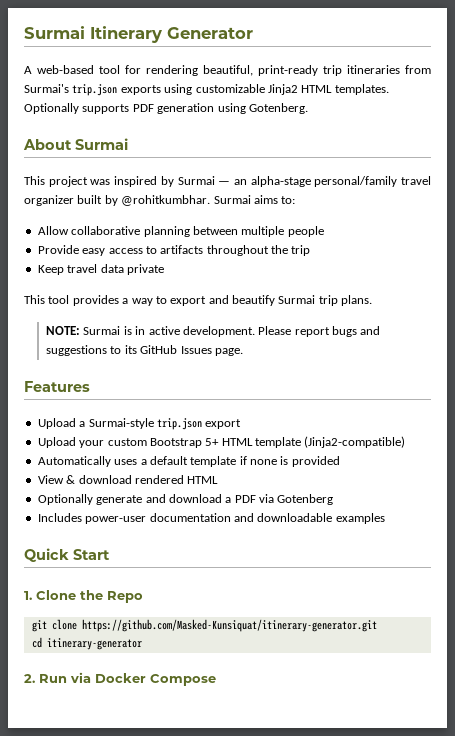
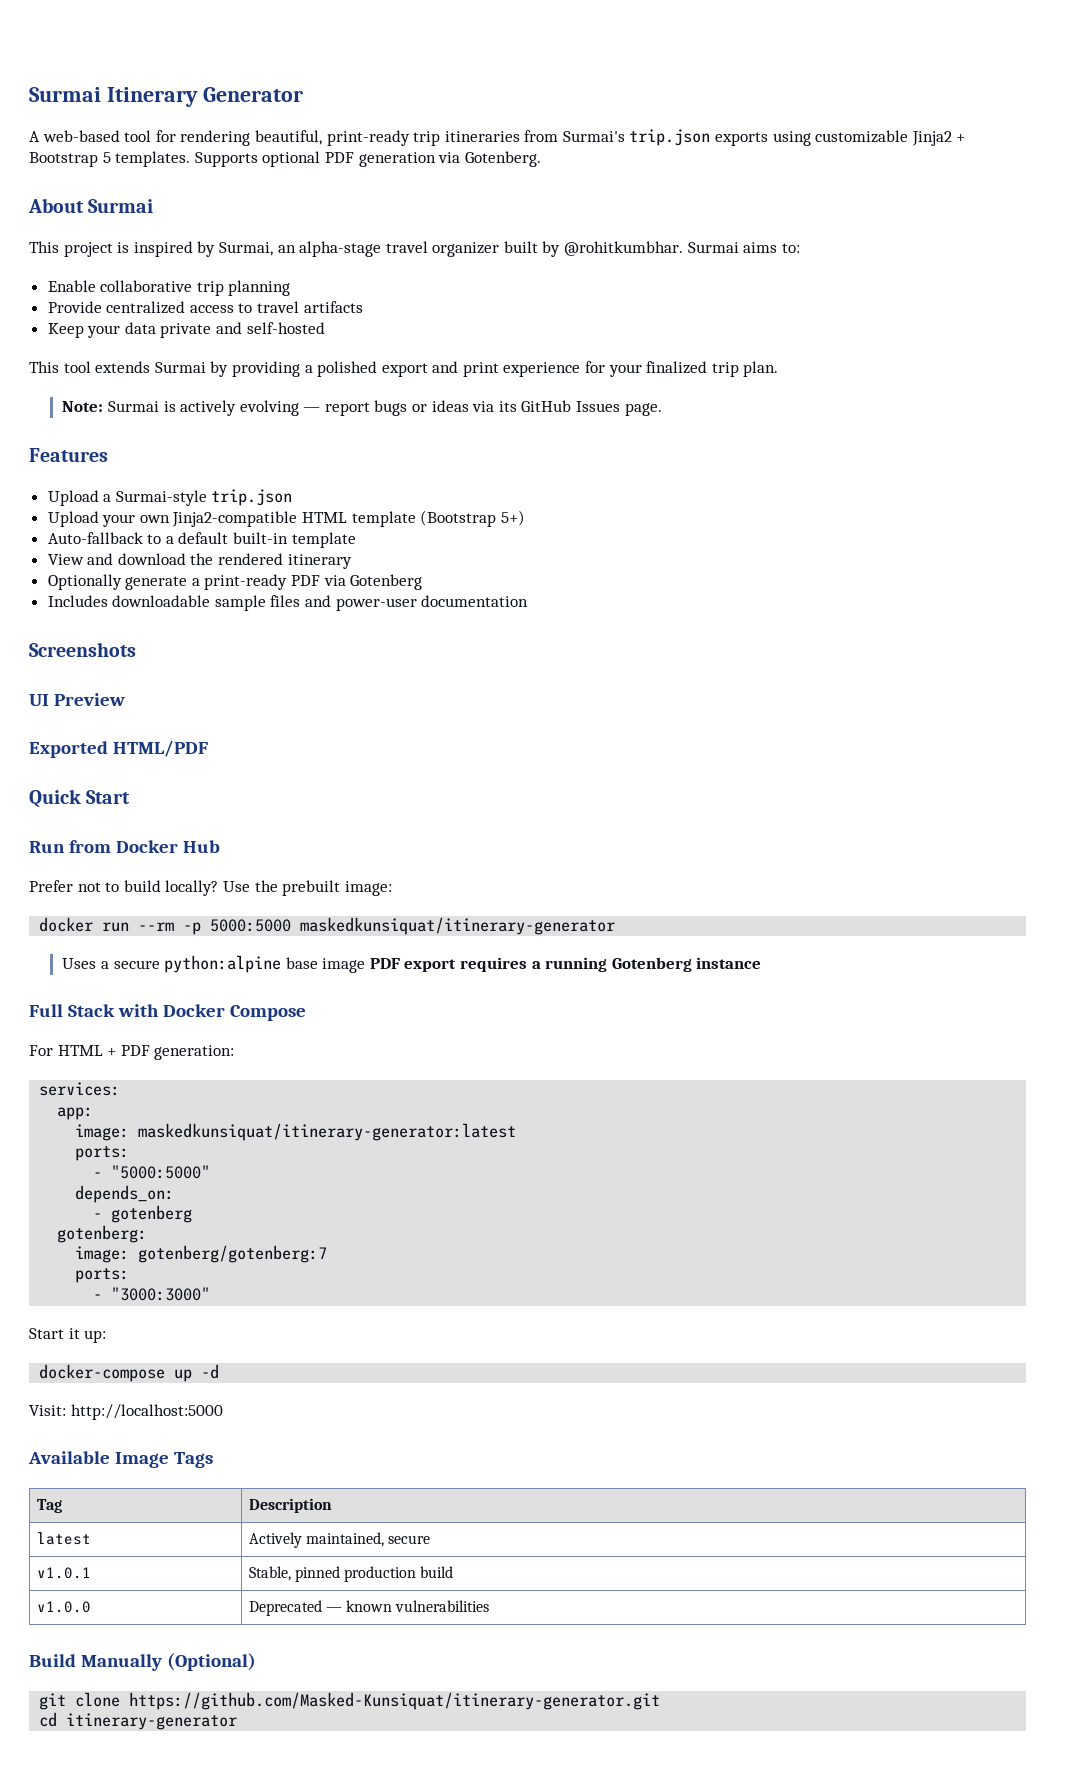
[301,84,389,95] [24,103,130,114] HTML templates. Optionally supports -> [956,134,966,142] [29,151,321,167] + Bootstrap 5 templates. Supports optional
[217,103,246,114] using -> [438,152,461,163] via
[90,179,111,185] was -> [117,242,130,253] is
[177,176,231,185] Surmai — -> [218,242,273,256] Surmai,
[314,176,398,187] personal/family -> (382, 249) none
[37,226,324,237] Allow collaborative planning between multiple people -> [47,280,291,296] Enable collaborative trip planning
[82,248,106,256] easy -> [106,301,186,314] centralized
(157, 250) none -> [257,301,300,313] travel
[206,245,311,256] throughout the trip -> (363, 307) none
[67,264,98,273] travel -> [87,325,121,338] your
(164, 269) none -> [216,322,325,334] and self-hosted
[72,295,373,306] [46,326,381,337] [46,345,122,356] provides a way to export and beautify Surmai trip plans. // NOTE: Surmai is in active development. Please report bugs and suggestions to -> [95,361,779,377] [62,400,495,416] extends Surmai by providing a polished export and print experience for your finalized trip plan. // Note: Surmai is actively evolving — report bugs or ideas via
[205,419,242,429] export -> (293, 497) none
[107,436,406,448] [37,456,138,467] custom Bootstrap 5+ HTML template (Jinja2-compatible) // Automatically uses -> [139,510,525,527] [47,532,162,544] own Jinja2-compatible HTML template (Bootstrap 5+) // Auto-fallback to
[190,456,340,467] [37,475,219,484] template if none is provided // View & download rendered HTML -> [233,532,356,548] [47,553,352,569] built-in template // View and download the rendered itinerary
[145,494,232,503] and download a -> [191,574,288,590] a print-ready
[85,513,385,524] [24,548,110,562] [24,590,143,603] power-user documentation and downloadable examples // Quick Start // 1. Clone the Repo -> [112,595,529,611] [29,642,136,657] [29,693,125,706] [29,740,208,758] [29,789,131,808] [29,840,220,853] [29,880,392,896] [39,917,616,935] [62,955,762,973] [29,1004,306,1021] [29,1045,235,1060] [39,1082,121,1096] [57,1107,94,1120] [75,1123,517,1141] [75,1146,130,1161] [93,1165,211,1179] [75,1185,175,1203] [93,1205,193,1223] [57,1225,148,1243] [75,1245,328,1263] [75,1268,130,1283] [93,1287,211,1301] [29,1328,107,1343] [39,1364,220,1382] [29,1404,223,1420] [28,1451,213,1468] [36,1499,62,1513] [248,1498,332,1513] [36,1532,91,1545] [248,1532,431,1548] [36,1567,91,1579] [248,1566,454,1582] [36,1601,91,1613] [248,1600,490,1616] [29,1653,256,1671] downloadable sample files and power-user documentation // Screenshots // UI Preview // Exported HTML/PDF // Quick Start // Run from Docker Hub // Prefer not to build locally? Use the prebuilt image: // docker run --rm -p 5000:5000 maskedkunsiquat/itinerary-generator // Uses a secure python:alpine base image PDF export requires a running Gotenberg instance // Full Stack with Docker Compose // For HTML + PDF generation: // services: // app: // image: maskedkunsiquat/itinerary-generator:latest // ports: // - "5000:5000" // depends_on: // - gotenberg // gotenberg: // image: gotenberg/gotenberg:7 // ports: // - "3000:3000" // Start it up: // docker-compose up -d // Visit: http://localhost:5000 // Available Image Tags // Tag | Description // latest | Actively maintained, secure // v1.0.1 | Stable, pinned production build // v1.0.0 | Deprecated — known vulnerabilities // Build Manually (Optional)
[24,672,216,686] // 2. Run via Docker Compose -> (238, 1721) none

